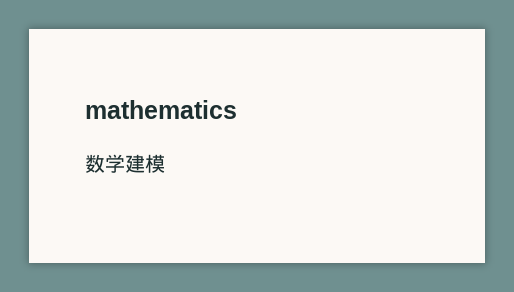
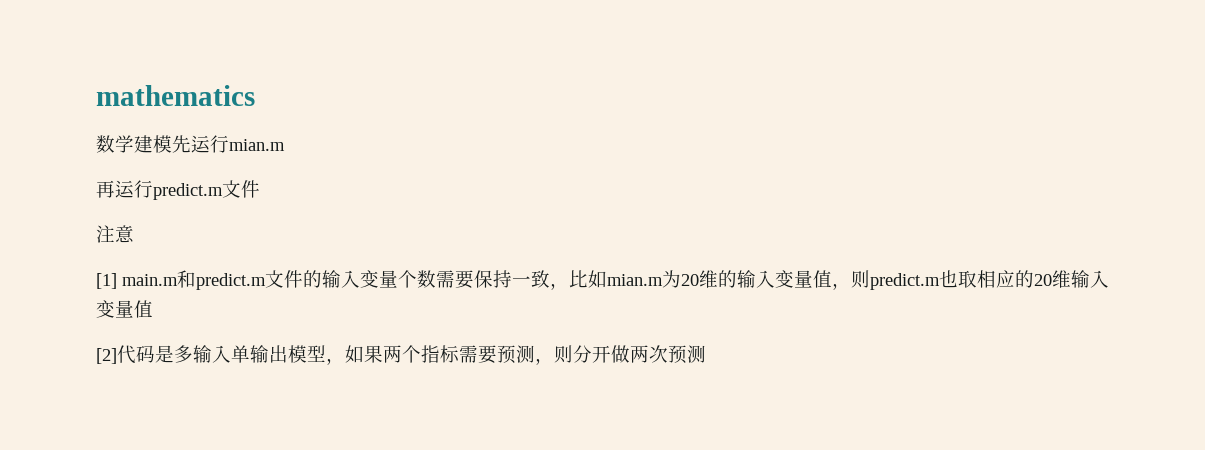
(165, 163) none -> [172,135,285,153] [96,180,260,200] [96,225,134,243] [96,270,1109,290] [96,300,153,318] [96,345,706,365] 先运行mian.m // 再运行predict.m文件 // 注意 // [1] main.m和predict.m文件的输入变量个数需要保持一致，比如mian.m为20维的输入变量值，则predict.m也取相应的20维输入变量值 // [2]代码是多输入单输出模型，如果两个指标需要预测，则分开做两次预测

